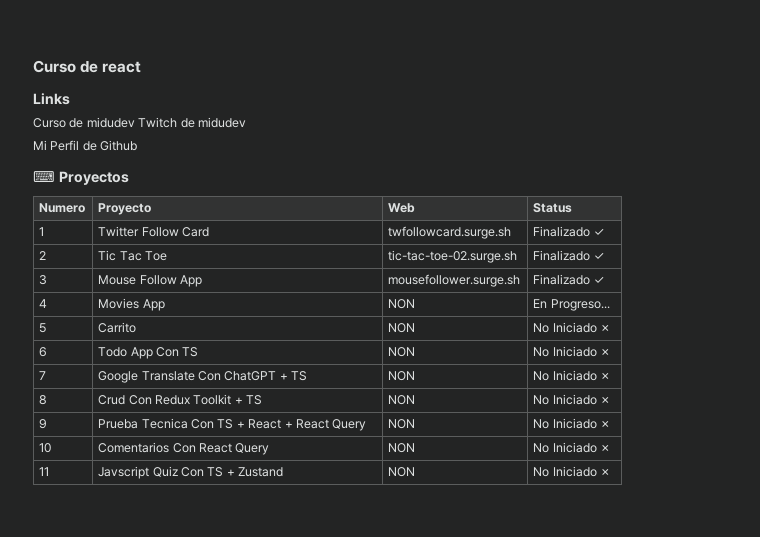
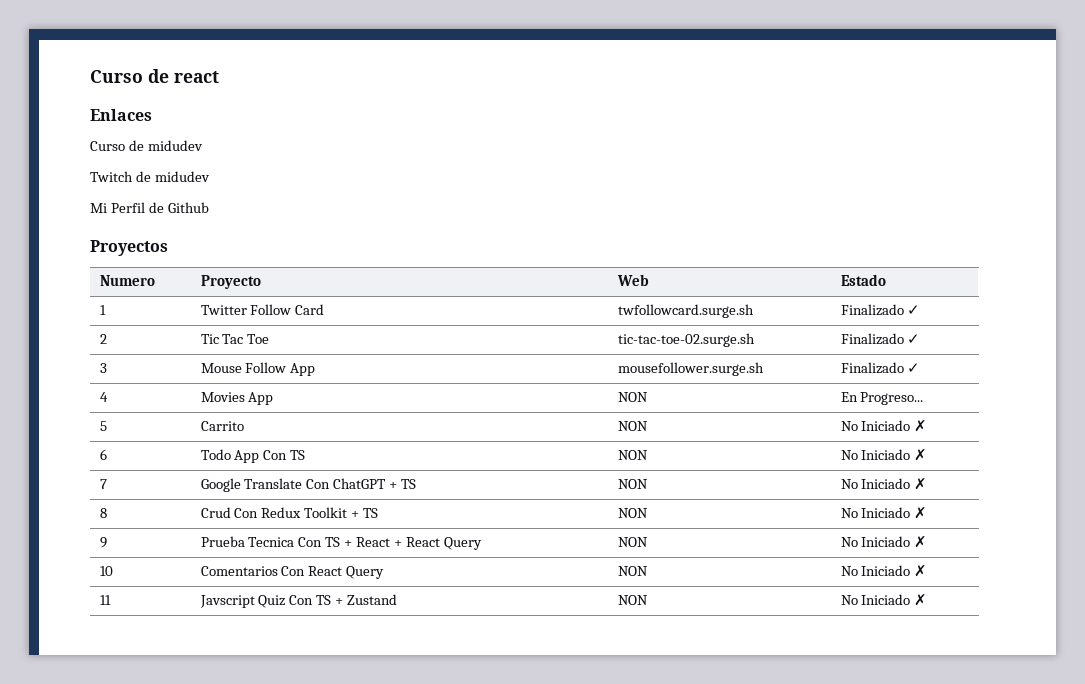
[33,93,70,105] Links -> [90,109,152,121] Enlaces
(135, 122) none -> (203, 145) //
[33,171,55,182] ⌨ -> (209, 207) none
[533,203,573,213] Status -> [840,274,886,286] Estado

